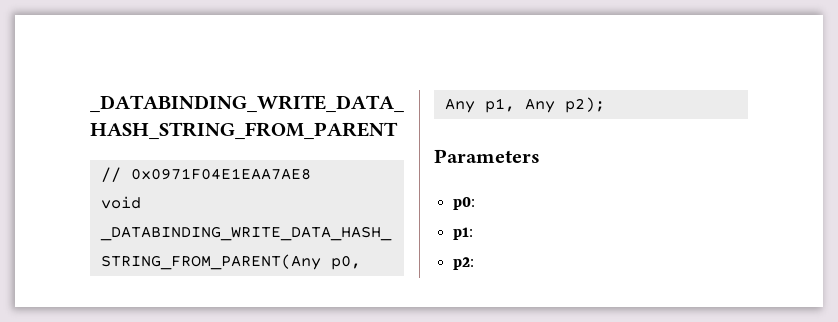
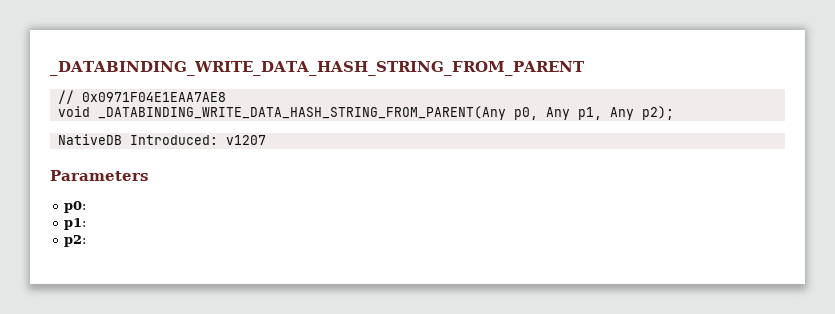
(605, 105) none -> [57,134,266,145] // NativeDB Introduced: v1207

